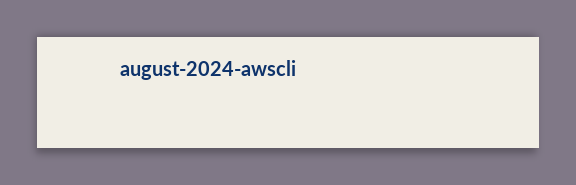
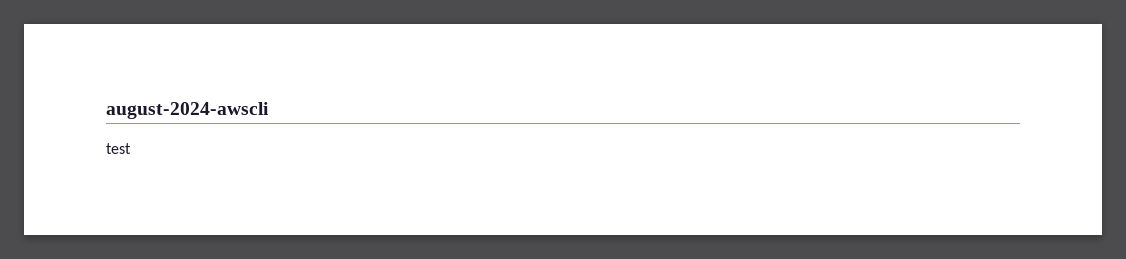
(296, 70) none -> [106,143,131,154] // test

